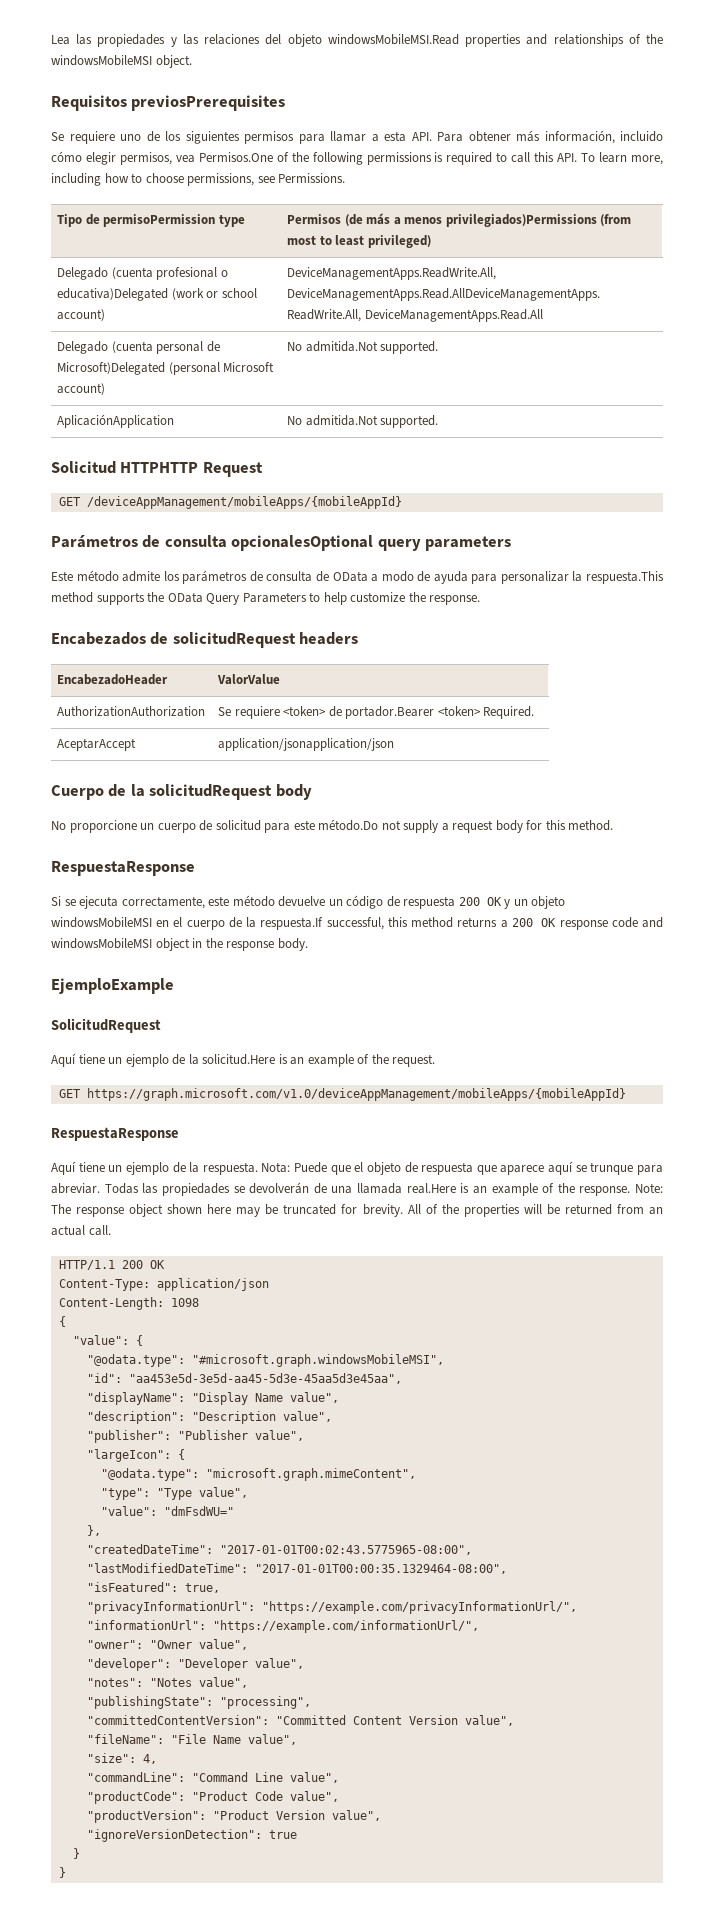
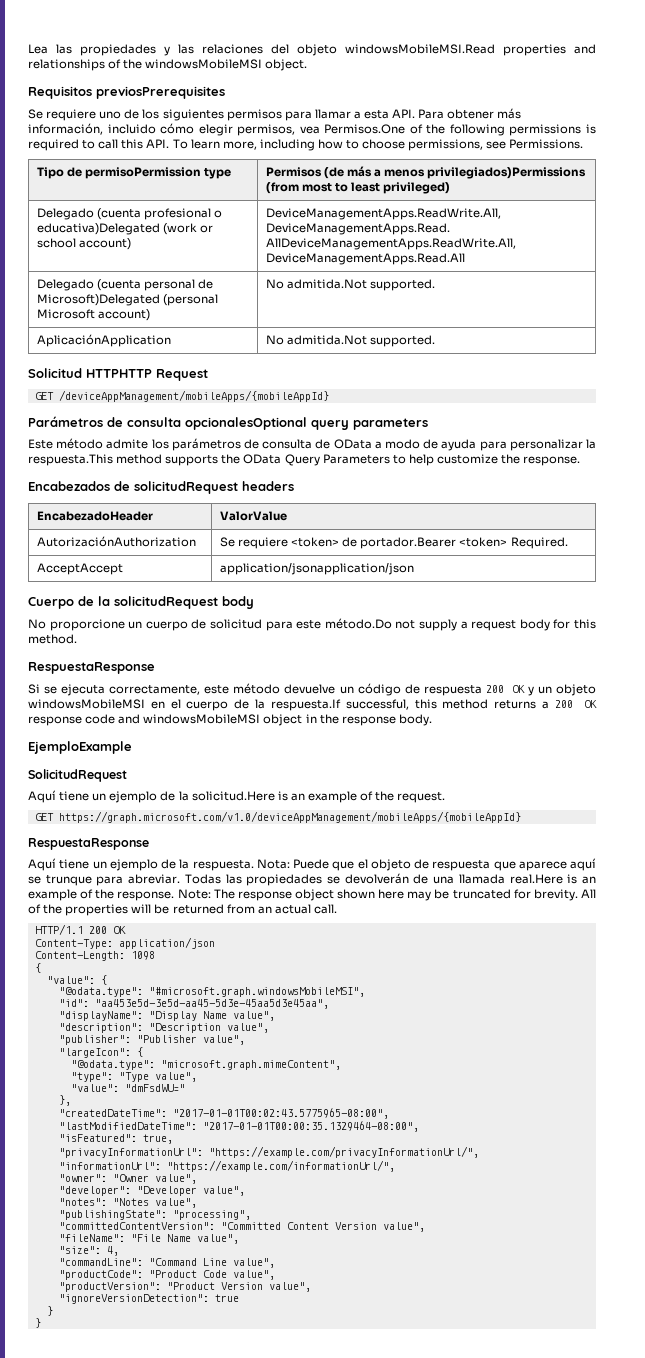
[57,706,206,717] AuthorizationAuthorization -> [36,536,196,547] AutorizaciónAuthorization
[57,738,137,751] AceptarAccept -> [36,563,123,575] AcceptAccept

